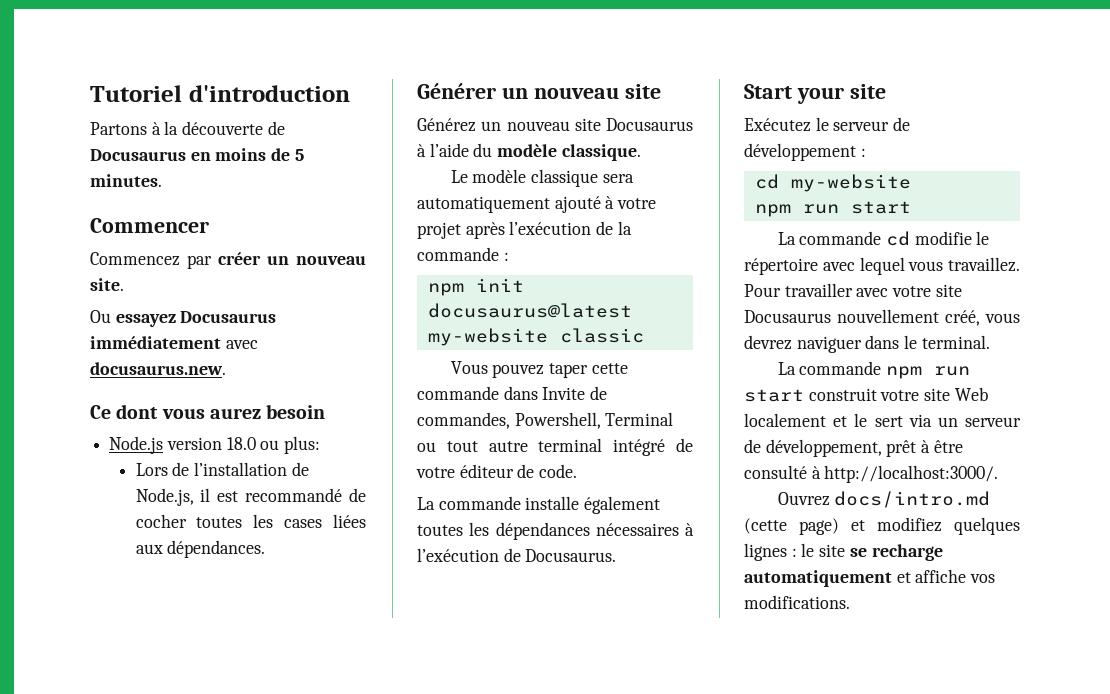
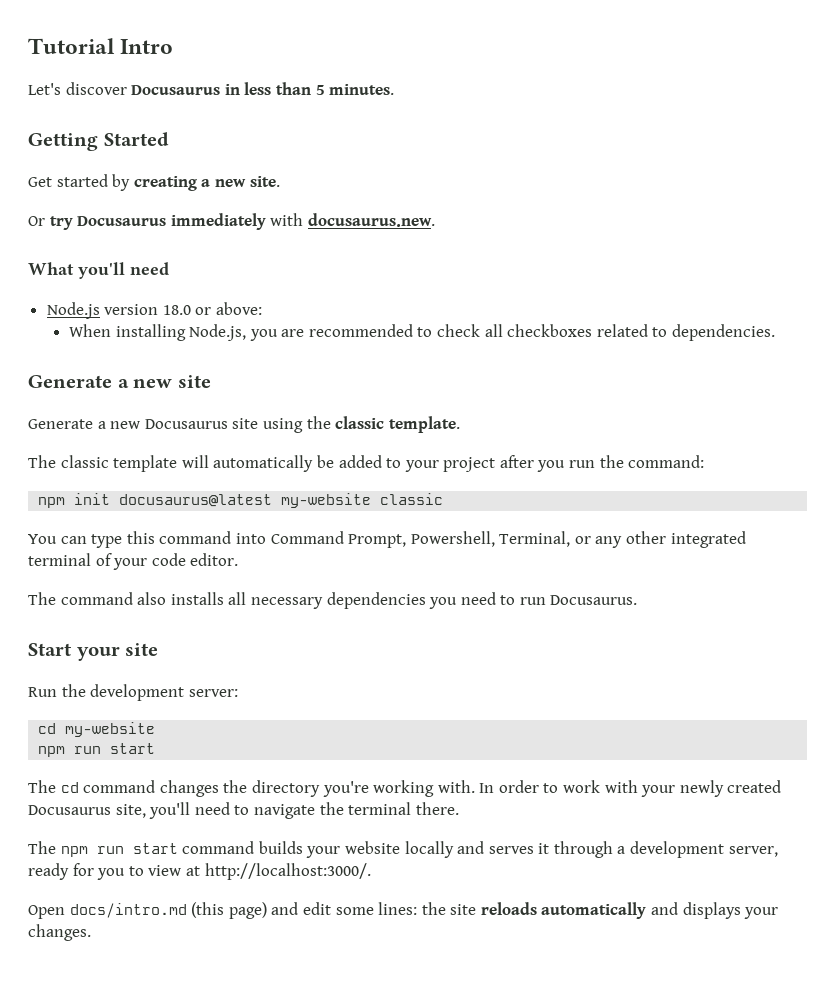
[90,85,350,102] [90,121,285,135] [90,148,304,161] [90,174,162,187] [90,218,209,233] [90,252,366,269] [90,278,124,291] [90,310,277,327] [90,336,258,349] [90,362,226,375] [90,404,326,419] [109,436,321,454] [135,462,309,476] [135,488,366,506] [135,514,366,528] [135,540,266,558] [417,83,661,99] [417,118,693,132] [417,143,641,161] [450,169,634,187] [417,196,657,213] [417,221,632,239] [417,247,509,261] Tutoriel d'introduction // Partons à la découverte de Docusaurus en moins de 5 minutes. // Commencer // Commencez par créer un nouveau site. // Ou essayez Docusaurus immédiatement avec docusaurus.new. // Ce dont vous aurez besoin // Node.js version 18.0 ou plus: // Lors de l’installation de Node.js, il est recommandé de cocher toutes les cases liées aux dépendances. // Générer un nouveau site // Générez un nouveau site Docusaurus à l’aide du modèle classique. // Le modèle classique sera automatiquement ajouté à votre projet après l’exécution de la commande : -> [28,38,174,54] [28,82,395,95] [28,132,169,151] [28,174,280,191] [28,213,435,230] [28,262,169,279] [46,302,263,319] [68,324,775,341] [28,375,211,388] [28,416,460,433] [28,455,705,472] Tutorial Intro // Let's discover Docusaurus in less than 5 minutes. // Getting Started // Get started by creating a new site. // Or try Docusaurus immediately with docusaurus.new. // What you'll need // Node.js version 18.0 or above: // When installing Node.js, you are recommended to check all checkboxes related to dependencies. // Generate a new site // Generate a new Docusaurus site using the classic template. // The classic template will automatically be added to your project after you run the command:
[450,361,628,378] [417,386,608,400] [417,412,674,429] [417,438,693,456] [416,464,578,478] [417,496,661,514] [417,522,694,540] [417,548,617,562] [744,84,886,104] [744,117,911,132] [744,143,866,161] Vous pouvez taper cette commande dans Invite de commandes, Powershell, Terminal ou tout autre terminal intégré de votre éditeur de code. // La commande installe également toutes les dépendances nécessaires à l’exécution de Docusaurus. // Start your site // Exécutez le serveur de développement : -> [28,531,746,548] [28,553,239,570] [28,592,638,609] [28,643,159,661] [28,684,238,701] You can type this command into Command Prompt, Powershell, Terminal, or any other integrated terminal of your code editor. // The command also installs all necessary dependencies you need to run Docusaurus. // Start your site // Run the development server:
[777,231,990,246] [744,257,1020,275] [744,283,962,297] [744,309,1020,326] [744,335,990,353] [777,361,970,379] [744,387,988,402] [744,413,1021,427] [744,439,963,457] [744,465,999,483] [777,491,991,508] [744,517,1020,535] [744,543,943,561] [744,569,996,587] [744,595,850,609] La commande cd modifie le répertoire avec lequel vous travaillez. Pour travailler avec votre site Docusaurus nouvellement créé, vous devrez naviguer dans le terminal. // La commande npm run start construit votre site Web localement et le sert via un serveur de développement, prêt à être consulté à http://localhost:3000/. // Ouvrez docs/intro.md (cette page) et modifiez quelques lignes : le site se recharge automatiquement et affiche vos modifications. -> [28,780,782,797] [28,802,459,819] [28,841,778,858] [28,863,371,880] [28,902,779,919] [28,924,91,941] The cd command changes the directory you're working with. In order to work with your newly created Docusaurus site, you'll need to navigate the terminal there. // The npm run start command builds your website locally and serves it through a development server, ready for you to view at http://localhost:3000/. // Open docs/intro.md (this page) and edit some lines: the site reloads automatically and displays your changes.

